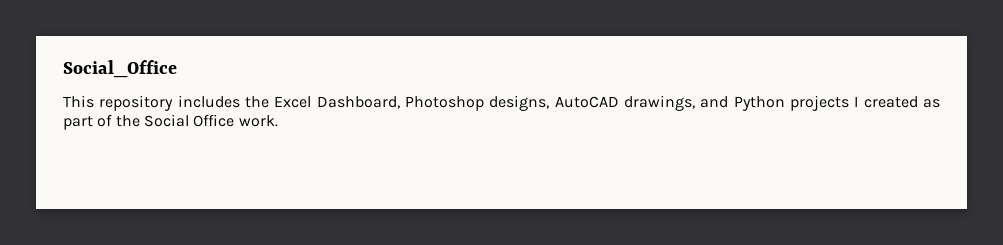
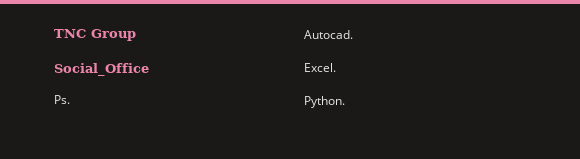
(63, 69) none -> [54,29,136,41] TNC Group //
[63,95,941,111] [63,114,278,130] This repository includes the Excel Dashboard, Photoshop designs, AutoCAD drawings, and Python projects I created as part of the Social Office work. -> [54,95,70,104] [304,30,353,39] [304,63,336,72] [304,96,345,108] Ps. // Autocad. // Excel. // Python.

